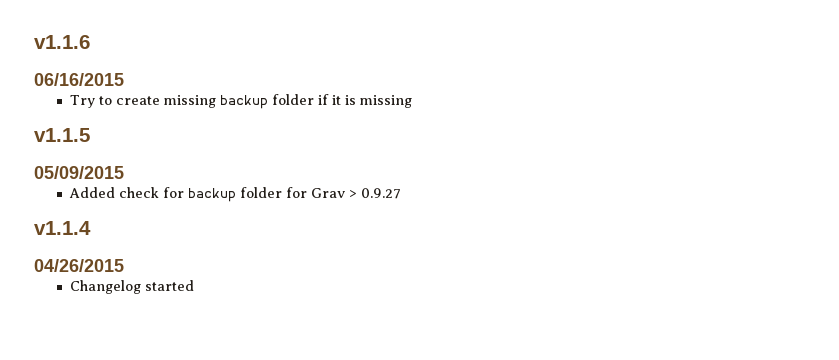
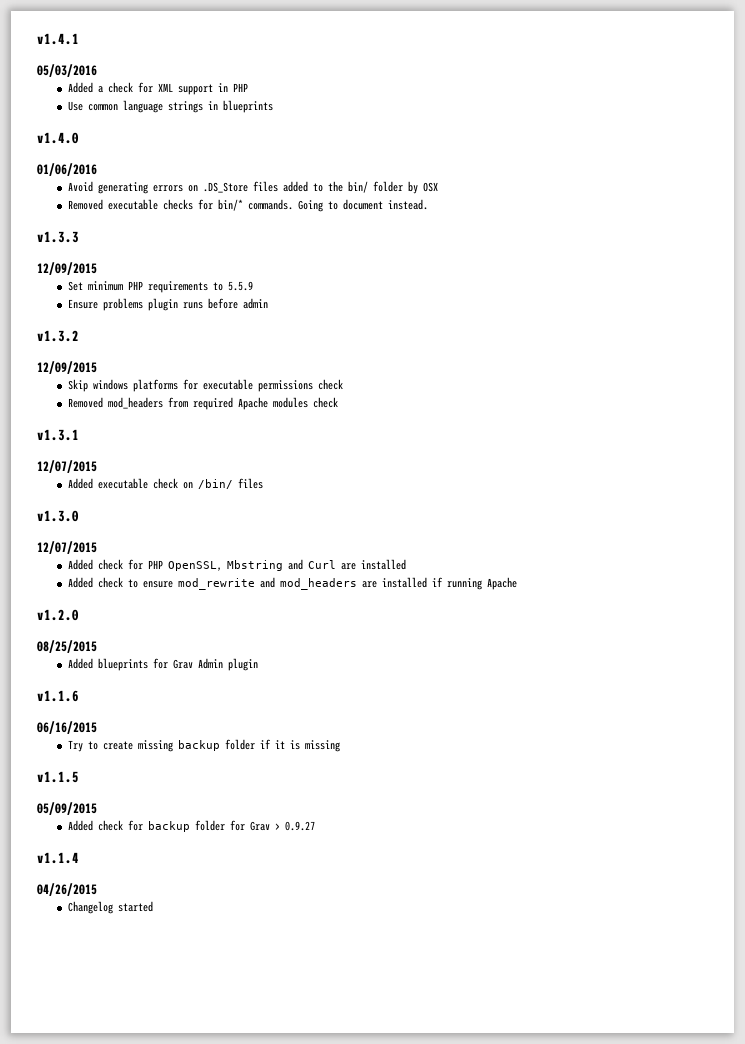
(34, 42) none -> [37,33,79,45] [37,64,97,77] [67,82,248,95] [67,100,273,113] [37,132,79,144] [37,163,97,176] [67,181,438,194] [67,199,428,212] [37,231,79,243] [37,262,97,275] [67,281,253,293] [67,298,268,311] [37,330,79,342] [37,361,97,374] [67,379,343,392] [67,397,338,410] [37,429,79,441] [37,460,97,473] [67,478,263,489] [37,510,79,522] [37,541,97,554] [67,559,406,571] [67,577,517,590] [37,609,79,621] [37,640,97,653] [67,658,258,671] v1.4.1 // 05/03/2016 // Added a check for XML support in PHP // Use common language strings in blueprints // v1.4.0 // 01/06/2016 // Avoid generating errors on .DS_Store files added to the bin/ folder by OSX // Removed executable checks for bin/* commands. Going to document instead. // v1.3.3 // 12/09/2015 // Set minimum PHP requirements to 5.5.9 // Ensure problems plugin runs before admin // v1.3.2 // 12/09/2015 // Skip windows platforms for executable permissions check // Removed mod_headers from required Apache modules check // v1.3.1 // 12/07/2015 // Added executable check on /bin/ files // v1.3.0 // 12/07/2015 // Added check for PHP OpenSSL, Mbstring and Curl are installed // Added check to ensure mod_rewrite and mod_headers are installed if running Apache // v1.2.0 // 08/25/2015 // Added blueprints for Grav Admin plugin //

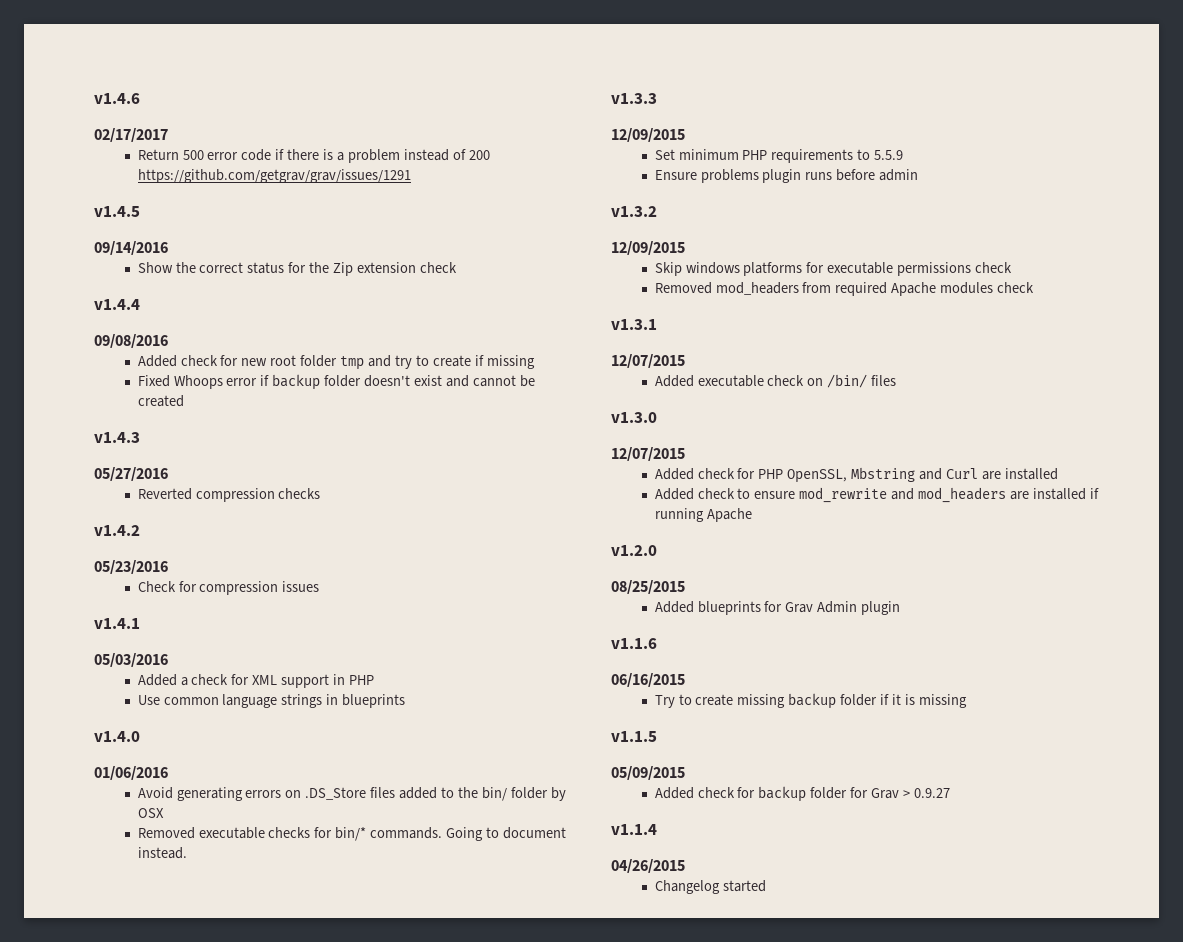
(37, 39) none -> [94,93,140,104] [94,128,168,142] [137,149,490,163] [137,169,411,183] [94,206,140,217] [94,241,168,255] [137,262,457,276] [94,299,140,310] [94,334,168,348] [137,355,535,370] [137,374,535,390] [137,395,184,407] [94,432,140,443] [94,467,168,481] [137,488,321,502] [94,525,140,536] [94,560,168,574] [137,581,320,595] v1.4.6 // 02/17/2017 // Return 500 error code if there is a problem instead of 200 https://github.com/getgrav/grav/issues/1291 // v1.4.5 // 09/14/2016 // Show the correct status for the Zip extension check // v1.4.4 // 09/08/2016 // Added check for new root folder tmp and try to create if missing // Fixed Whoops error if backup folder doesn't exist and cannot be created // v1.4.3 // 05/27/2016 // Reverted compression checks // v1.4.2 // 05/23/2016 // Check for compression issues //

